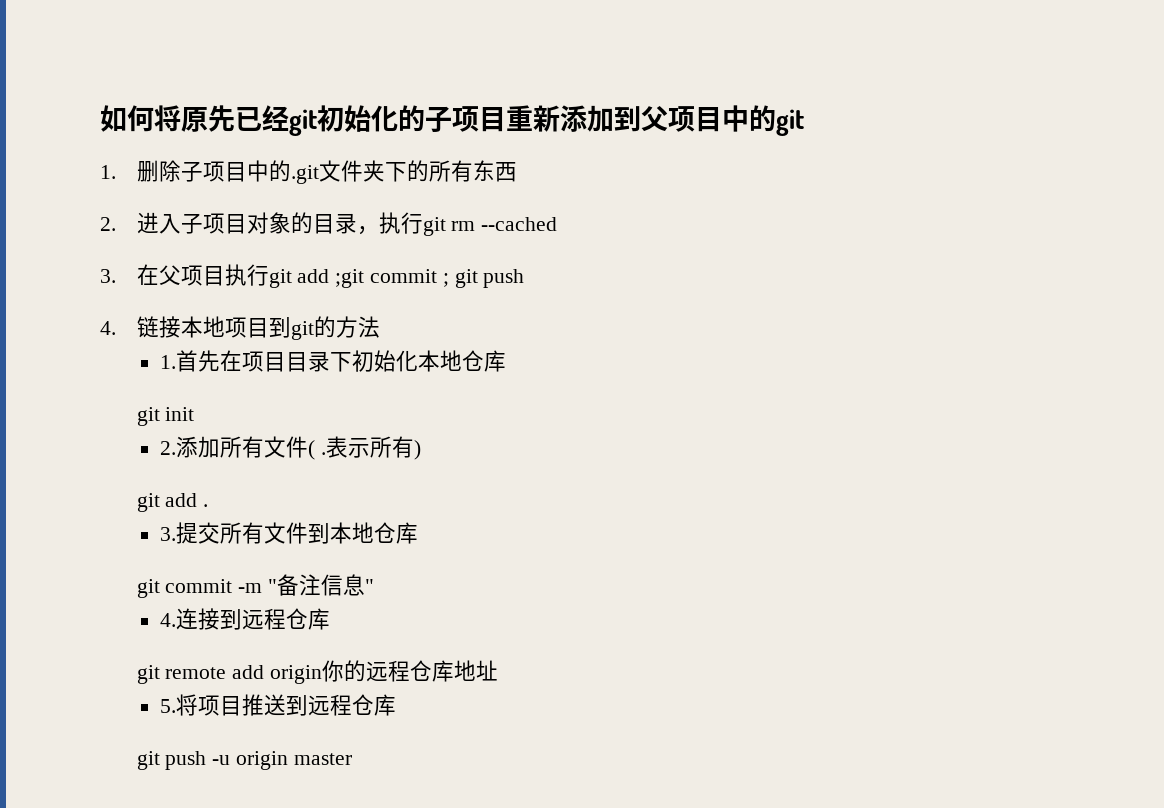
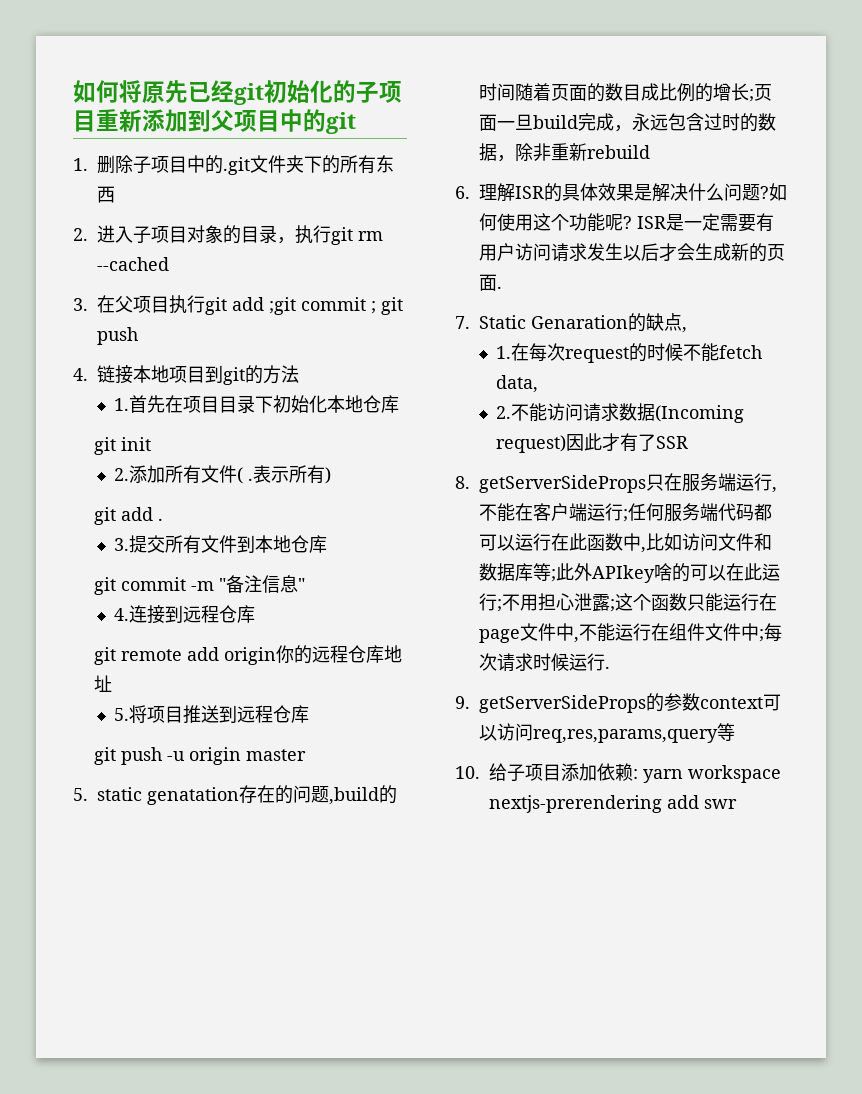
(352, 759) none -> [73,785,397,805] [479,83,772,102] [479,113,776,132] [479,143,650,162] [455,183,787,202] [479,213,774,232] [479,243,785,262] [479,274,502,291] [455,313,687,333] [496,343,763,363] [496,375,539,393] [496,403,745,423] [496,433,689,453] [455,473,777,493] [479,503,772,522] [479,533,772,553] [479,563,780,583] [479,593,777,612] [479,623,782,643] [479,653,610,672] [455,693,781,713] [479,723,735,743] [455,763,781,783] [489,795,737,813] // 5. static genatation存在的问题,build的时间随着页面的数目成比例的增长;页面一旦build完成，永远包含过时的数据，除非重新rebuild // 6.理解ISR的具体效果是解决什么问题?如何使用这个功能呢? ISR是一定需要有用户访问请求发生以后才会生成新的页面. // 7. Static Genaration的缺点, // 1.在每次request的时候不能fetch data, // 2.不能访问请求数据(Incoming request)因此才有了SSR // 8. getServerSideProps只在服务端运行,不能在客户端运行;任何服务端代码都可以运行在此函数中,比如访问文件和数据库等;此外APIkey啥的可以在此运行;不用担心泄露;这个函数只能运行在page文件中,不能运行在组件文件中;每次请求时候运行. // 9. getServerSideProps的参数context可以访问req,res,params,query等 // 10.给子项目添加依赖: yarn workspace nextjs-prerendering add swr

